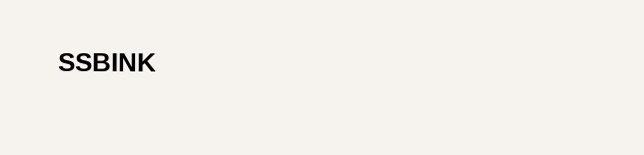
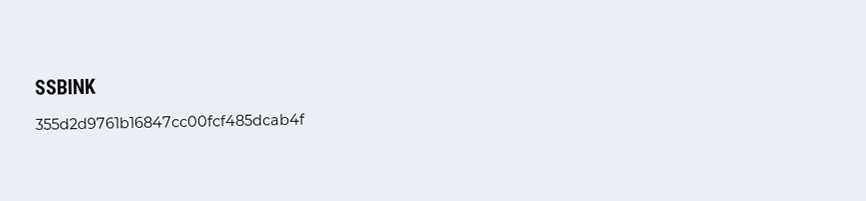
(157, 62) none -> [35,113,306,130] // 355d2d9761b16847cc00fcf485dcab4f

